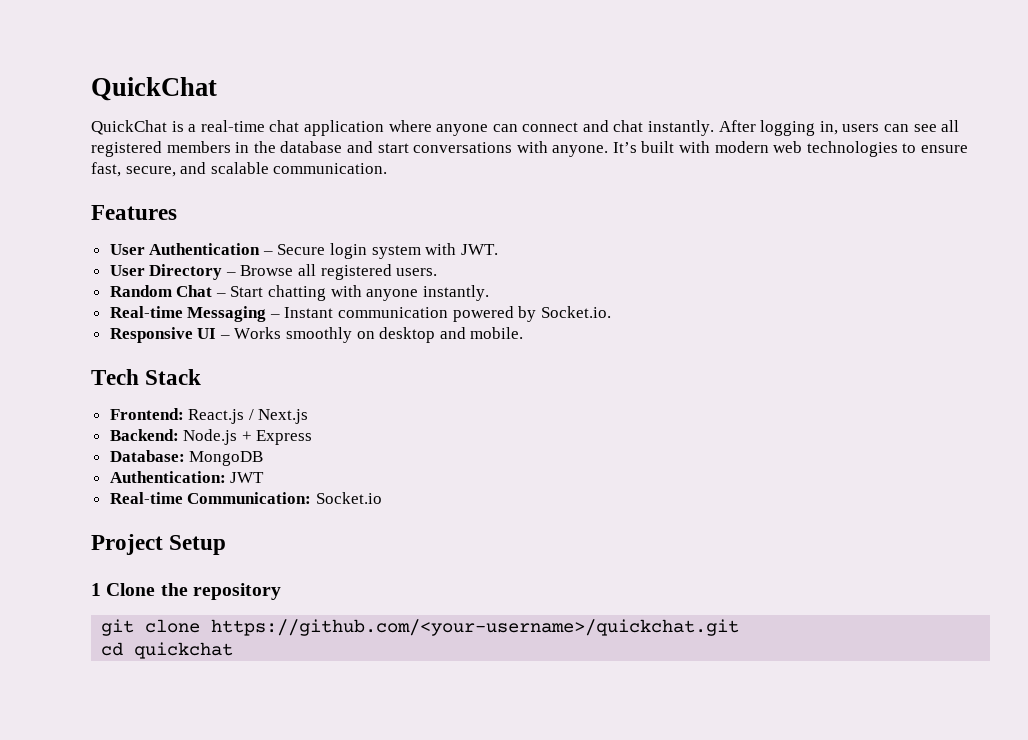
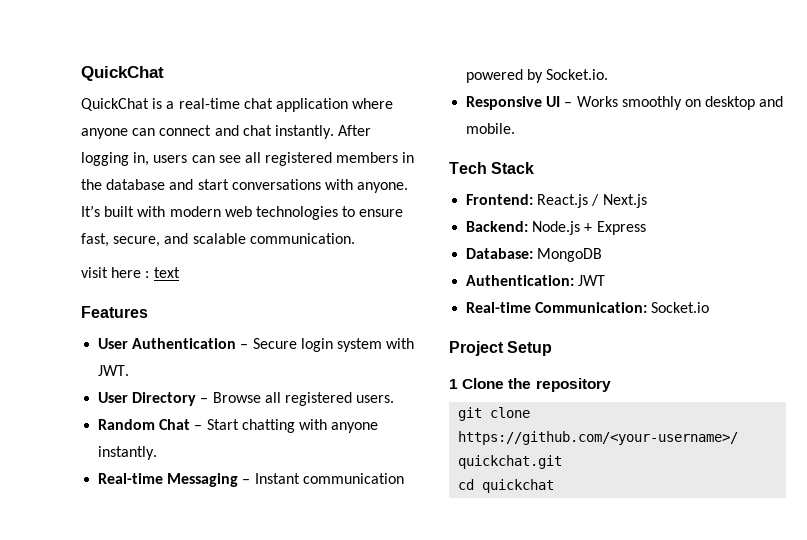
(388, 168) none -> [81,267,180,278] // visit here : text

